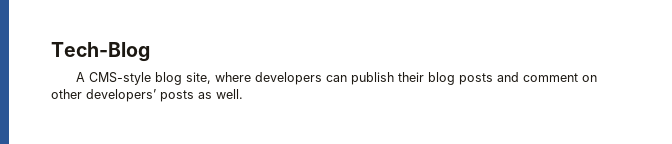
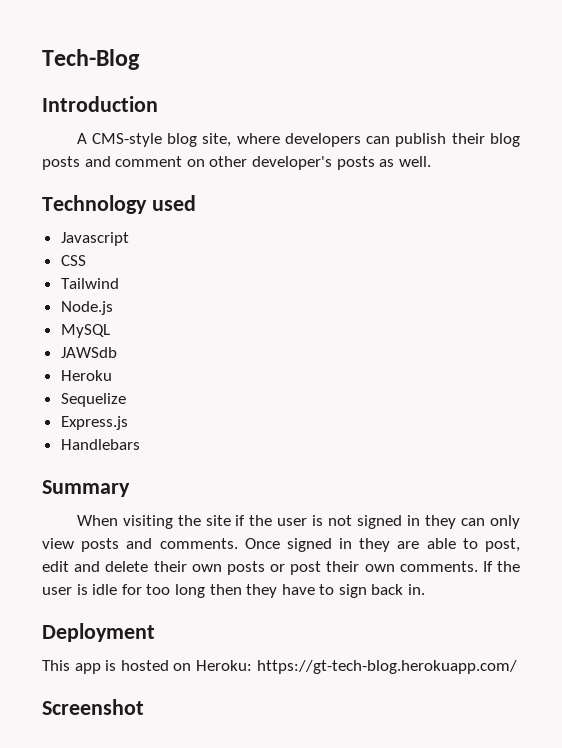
(150, 52) none -> [42,96,158,112] // Introduction
[86,89,156,102] developers’ -> [251,156,332,170] developer's
(243, 94) none -> [42,195,196,214] [60,232,129,246] [60,255,86,266] [60,278,119,289] [60,301,113,315] [60,324,110,338] [60,347,117,358] [60,370,112,381] [60,393,126,407] [60,416,128,430] [60,439,140,450] [42,480,130,497] [76,515,520,529] [42,538,520,552] [42,561,520,575] [42,584,426,598] [42,623,155,642] [42,660,517,674] [42,699,144,715] // Technology used // Javascript // CSS // Tailwind // Node.js // MySQL // JAWSdb // Heroku // Sequelize // Express.js // Handlebars // Summary // When visiting the site if the user is not signed in they can only view posts and comments. Once signed in they are able to post, edit and delete their own posts or post their own comments. If the user is idle for too long then they have to sign back in. // Deployment // This app is hosted on Heroku: https://gt-tech-blog.herokuapp.com/ // Screenshot

